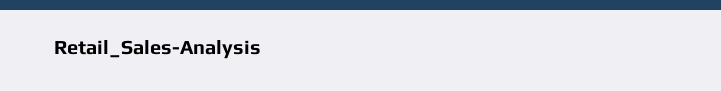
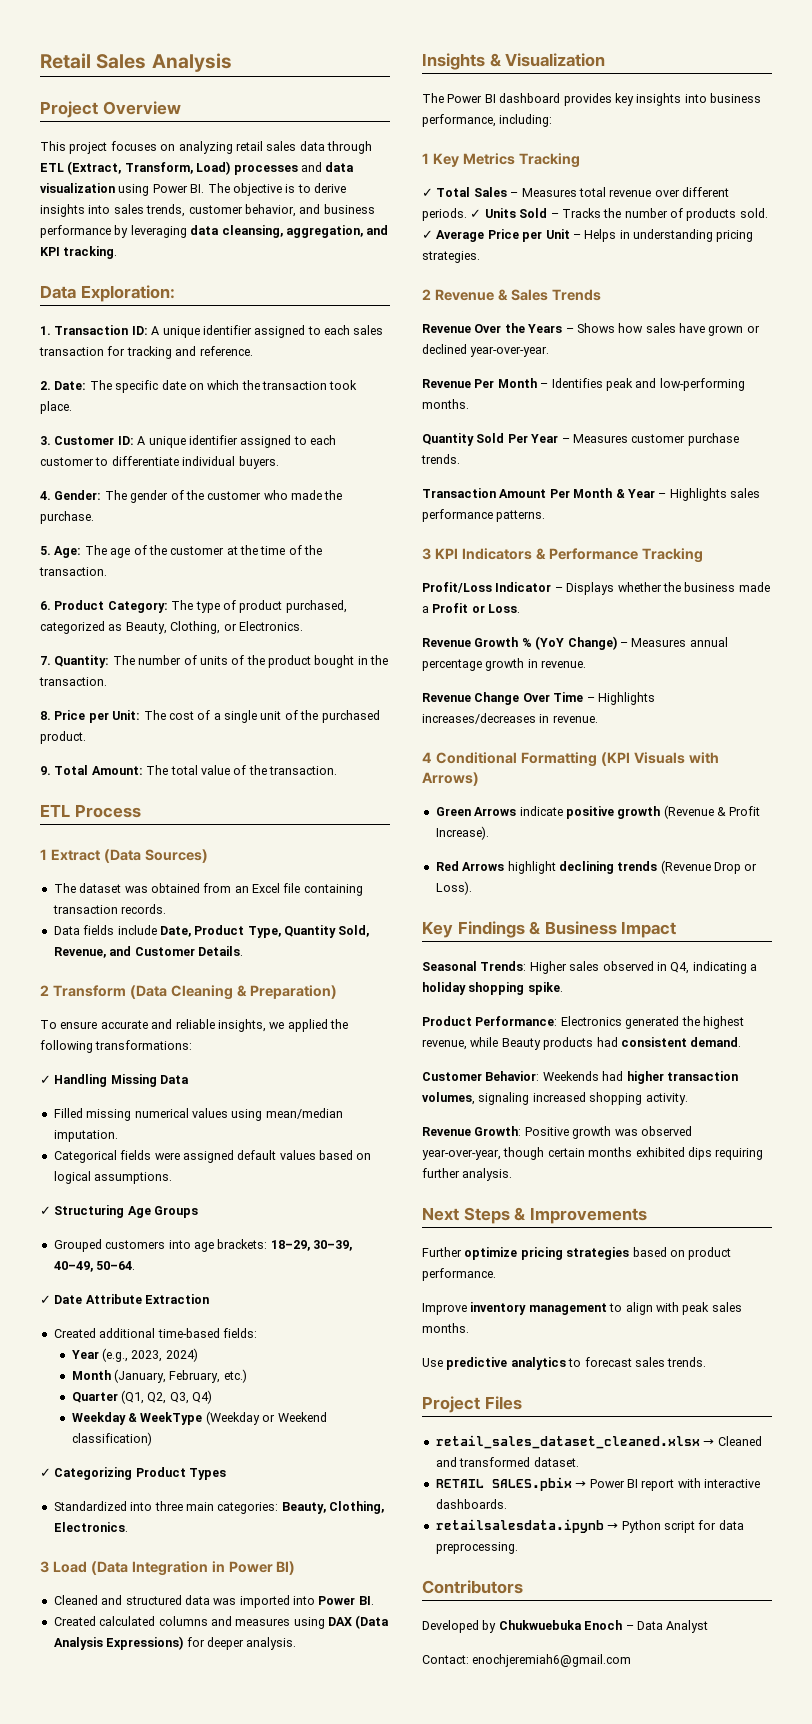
[54,40,261,59] Retail_Sales-Analysis -> [40,53,232,72] [40,101,181,118] [40,141,372,154] [40,161,355,175] [40,183,346,196] [40,204,375,217] [40,225,389,238] [40,246,118,259] [40,285,175,302] [40,325,384,338] [39,346,253,359] [40,380,358,393] [40,401,72,414] [40,435,336,448] [40,456,279,469] [40,490,343,503] [40,511,94,524] [40,545,323,558] [39,567,107,576] [40,600,347,613] [40,621,303,634] [40,655,389,668] [39,677,107,686] [40,710,380,723] [40,731,86,744] [40,765,337,775] [40,804,141,818] [40,849,208,863] [53,883,363,896] [52,904,167,914] [53,925,370,938] [53,946,243,958] [40,985,337,1000] [40,1019,348,1032] [40,1040,193,1053] [40,1074,190,1087] [53,1108,343,1121] [53,1130,118,1142] [53,1150,372,1163] [53,1171,173,1184] [40,1205,199,1218] [53,1239,352,1252] [53,1261,136,1272] [40,1294,210,1304] [53,1328,257,1338] [71,1348,198,1362] [71,1369,247,1383] [71,1390,213,1404] [71,1411,327,1425] [71,1432,152,1446] [40,1467,227,1480] [53,1501,384,1514] [53,1522,128,1532] [40,1561,296,1576] [53,1595,374,1608] [53,1615,390,1629] [53,1636,297,1650] [422,53,606,70] [422,93,761,106] [422,114,553,127] [422,153,580,168] [422,187,729,197] [422,208,768,221] [422,229,754,242] [422,251,480,263] [422,289,601,301] [422,323,760,336] [422,344,550,357] [422,378,745,391] [422,399,469,409] [422,433,739,446] [421,454,460,464] [422,488,760,501] [422,509,546,522] [422,548,703,563] [422,582,770,595] [422,603,521,613] [422,636,728,650] [422,658,587,671] [422,692,655,705] [422,713,598,724] [422,752,719,767] [422,772,479,786] [435,805,761,819] [435,826,489,840] [435,860,758,874] [435,881,472,895] [422,921,677,938] [422,961,757,974] [422,982,563,995] [422,1016,744,1029] [422,1037,742,1050] [422,1071,738,1084] [422,1092,688,1105] [422,1126,692,1139] [422,1147,764,1160] [422,1168,513,1181] [422,1207,647,1224] [422,1247,732,1260] [422,1268,496,1281] [422,1302,742,1315] [422,1323,469,1333] [422,1357,707,1370] [422,1396,522,1413] [435,1435,762,1449] [435,1457,579,1467] [435,1477,760,1491] [435,1499,507,1509] [435,1519,744,1533] [435,1542,518,1554] [422,1580,523,1594] [422,1620,709,1633] [422,1654,632,1667] Retail Sales Analysis // Project Overview // This project focuses on analyzing retail sales data through ETL (Extract, Transform, Load) processes and data visualization using Power BI. The objective is to derive insights into sales trends, customer behavior, and business performance by leveraging data cleansing, aggregation, and KPI tracking. // Data Exploration: // 1. Transaction ID: A unique identifier assigned to each sales transaction for tracking and reference. // 2. Date: The specific date on which the transaction took place. // 3. Customer ID: A unique identifier assigned to each customer to differentiate individual buyers. // 4. Gender: The gender of the customer who made the purchase. // 5. Age: The age of the customer at the time of the transaction. // 6. Product Category: The type of product purchased, categorized as Beauty, Clothing, or Electronics. // 7. Quantity: The number of units of the product bought in the transaction. // 8. Price per Unit: The cost of a single unit of the purchased product. // 9. Total Amount: The total value of the transaction. // ETL Process // 1 Extract (Data Sources) // The dataset was obtained from an Excel file containing transaction records. // Data fields include Date, Product Type, Quantity Sold, Revenue, and Customer Details. // 2 Transform (Data Cleaning & Preparation) // To ensure accurate and reliable insights, we applied the following transformations: // ✓ Handling Missing Data // Filled missing numerical values using mean/median imputation. // Categorical fields were assigned default values based on logical assumptions. // ✓ Structuring Age Groups // Grouped customers into age brackets: 18–29, 30–39, 40–49, 50–64. // ✓ Date Attribute Extraction // Created additional time-based fields: // Year (e.g., 2023, 2024) // Month (January, February, etc.) // Quarter (Q1, Q2, Q3, Q4) // Weekday & WeekType (Weekday or Weekend classification) // ✓ Categorizing Product Types // Standardized into three main categories: Beauty, Clothing, Electronics. // 3 Load (Data Integration in Power BI) // Cleaned and structured data was imported into Power BI. // Created calculated columns and measures using DAX (Data Analysis Expressions) for deeper analysis. // Insights & Visualization // The Power BI dashboard provides key insights into business performance, including: // 1 Key Metrics Tracking // ✓ Total Sales – Measures total revenue over different periods. ✓ Units Sold – Tracks the number of products sold. ✓ Average Price per Unit – Helps in understanding pricing strategies. // 2 Revenue & Sales Trends // Revenue Over the Years – Shows how sales have grown or declined year-over-year. // Revenue Per Month – Identifies peak and low-performing months. // Quantity Sold Per Year – Measures customer purchase trends. // Transaction Amount Per Month & Year – Highlights sales performance patterns. // 3 KPI Indicators & Performance Tracking // Profit/Loss Indicator – Displays whether the business made a Profit or Loss. // Revenue Growth % (YoY Change) – Measures annual percentage growth in revenue. // Revenue Change Over Time – Highlights increases/decreases in revenue. // 4 Conditional Formatting (KPI Visuals with Arrows) // Green Arrows indicate positive growth (Revenue & Profit Increase). // Red Arrows highlight declining trends (Revenue Drop or Loss). // Key Findings & Business Impact // Seasonal Trends: Higher sales observed in Q4, indicating a holiday shopping spike. // Product Performance: Electronics generated the highest revenue, while Beauty products had consistent demand. // Customer Behavior: Weekends had higher transaction volumes, signaling increased shopping activity. // Revenue Growth: Positive growth was observed year-over-year, though certain months exhibited dips requiring further analysis. // Next Steps & Improvements // Further optimize pricing strategies based on product performance. // Improve inventory management to align with peak sales months. // Use predictive analytics to forecast sales trends. // Project Files // retail_sales_dataset_cleaned.xlsx → Cleaned and transformed dataset. // RETAIL SALES.pbix → Power BI report with interactive dashboards. // retailsalesdata.ipynb → Python script for data preprocessing. // Contributors // Developed by Chukwuebuka Enoch – Data Analyst // Contact: enochjeremiah6@gmail.com

